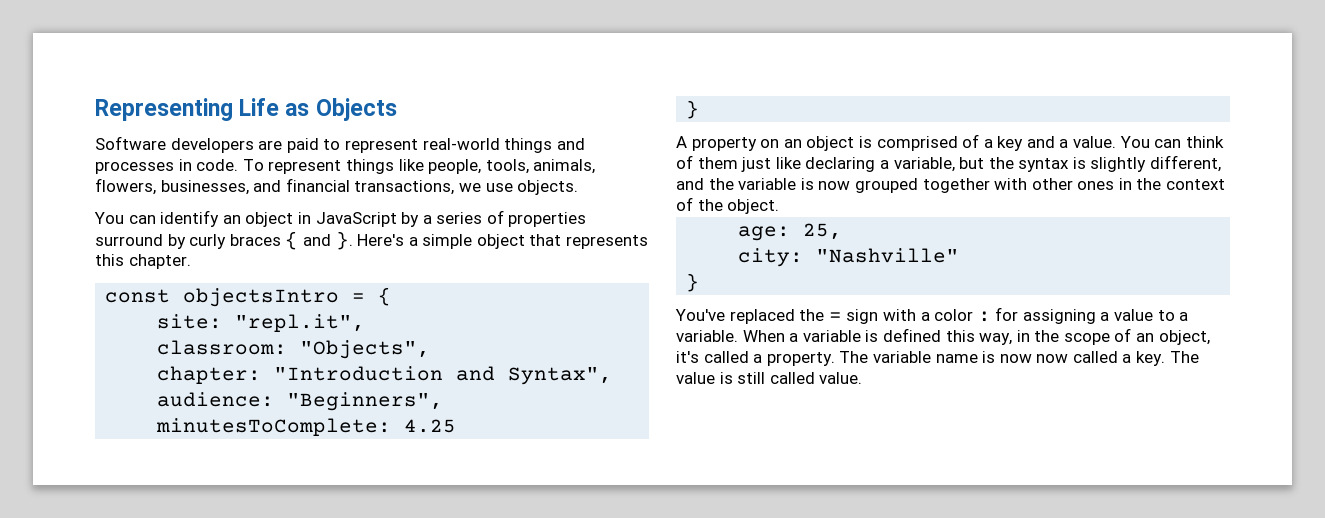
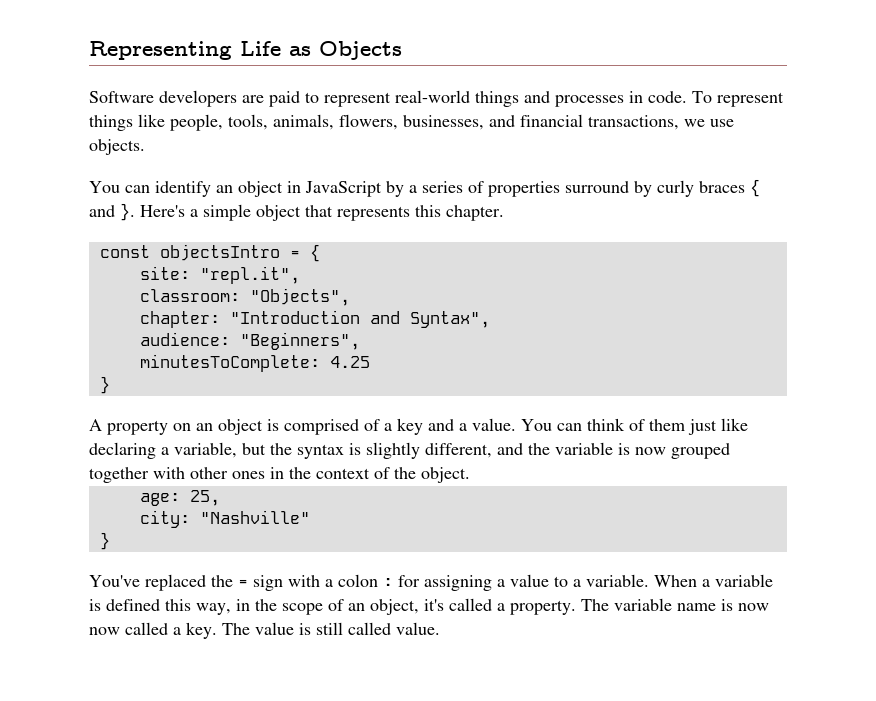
[934,309,974,321] color -> [338,574,378,587] colon

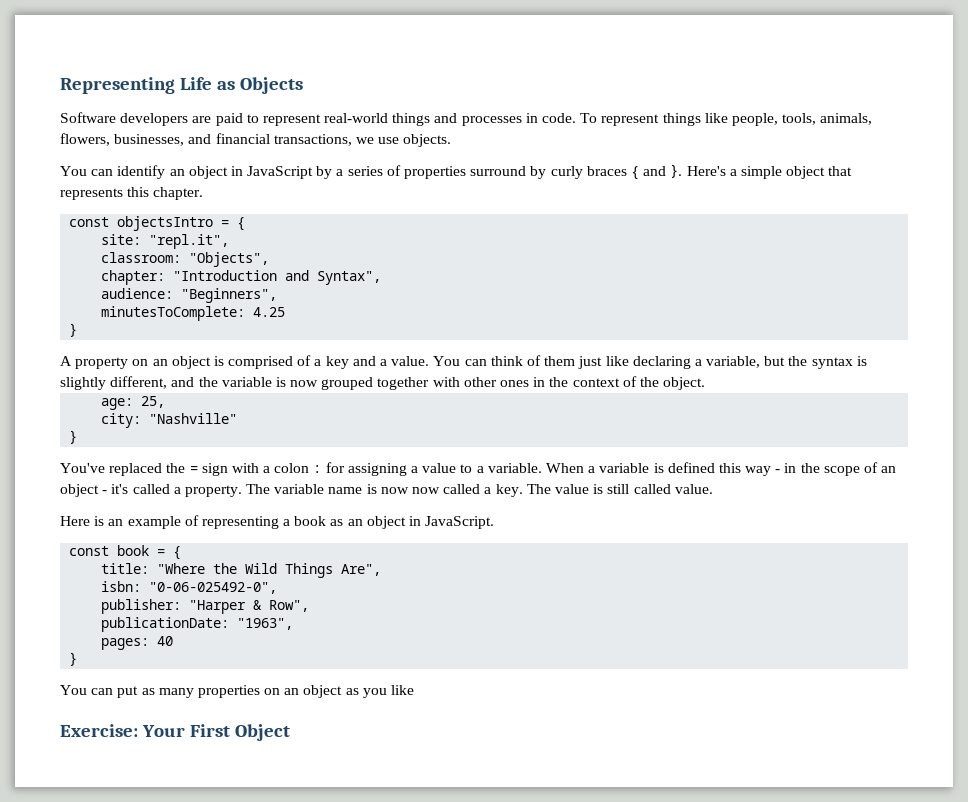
[196,603,231,615] way, -> [745,466,781,476] way -
[370,599,419,615] object, -> [60,484,108,497] object -
(440, 628) none -> [60,515,495,529] [69,545,182,560] [101,563,382,578] [101,581,278,594] [101,599,310,614] [101,617,294,632] [101,636,174,650] [69,652,78,666] [60,685,415,698] [60,724,290,741] // Here is an example of representing a book as an object in JavaScript. // const book = { // title: "Where the Wild Things Are", // isbn: "0-06-025492-0", // publisher: "Harper & Row", // publicationDate: "1963", // pages: 40 // } // You can put as many properties on an object as you like // Exercise: Your First Object

